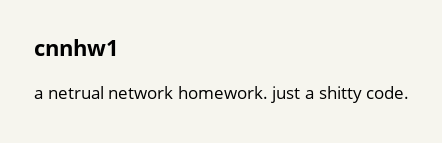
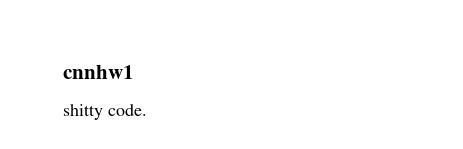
[34,86,314,103] a netrual network homework. just a -> (134, 72) none

